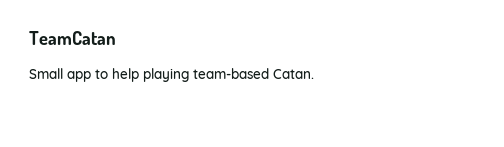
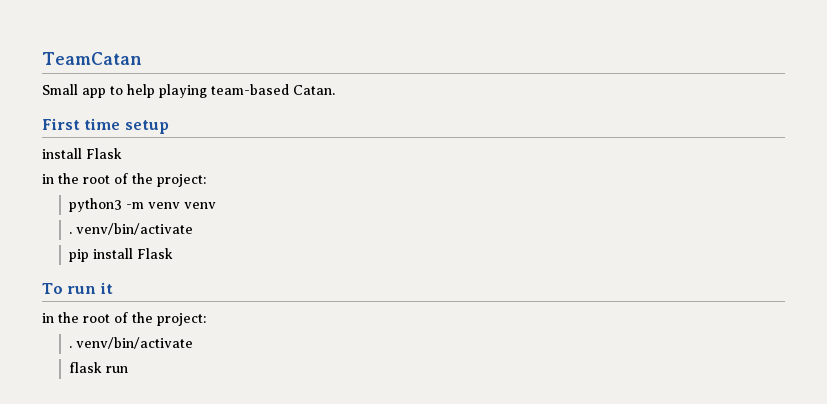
(314, 74) none -> [42,118,169,134] [42,148,122,159] [42,173,206,187] [68,198,216,212] [68,223,193,235] [68,248,173,262] [42,282,113,294] [42,312,206,326] [68,337,193,349] [68,362,128,373] // First time setup // install Flask // in the root of the project: // python3 -m venv venv // . venv/bin/activate // pip install Flask // To run it // in the root of the project: // . venv/bin/activate // flask run

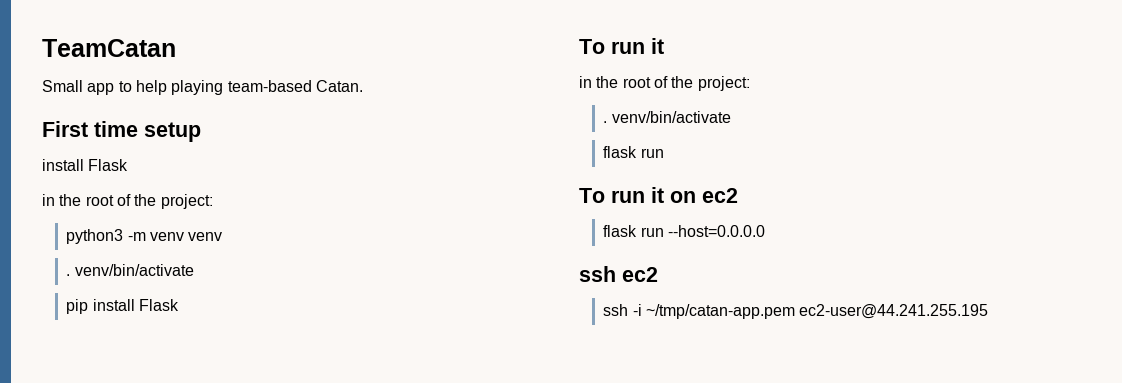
(128, 369) none -> [579,187,738,203] [603,225,765,237] [579,266,658,282] [603,304,989,319] // To run it on ec2 // flask run --host=0.0.0.0 // ssh ec2 // ssh -i ~/tmp/catan-app.pem ec2-user@44.241.255.195

